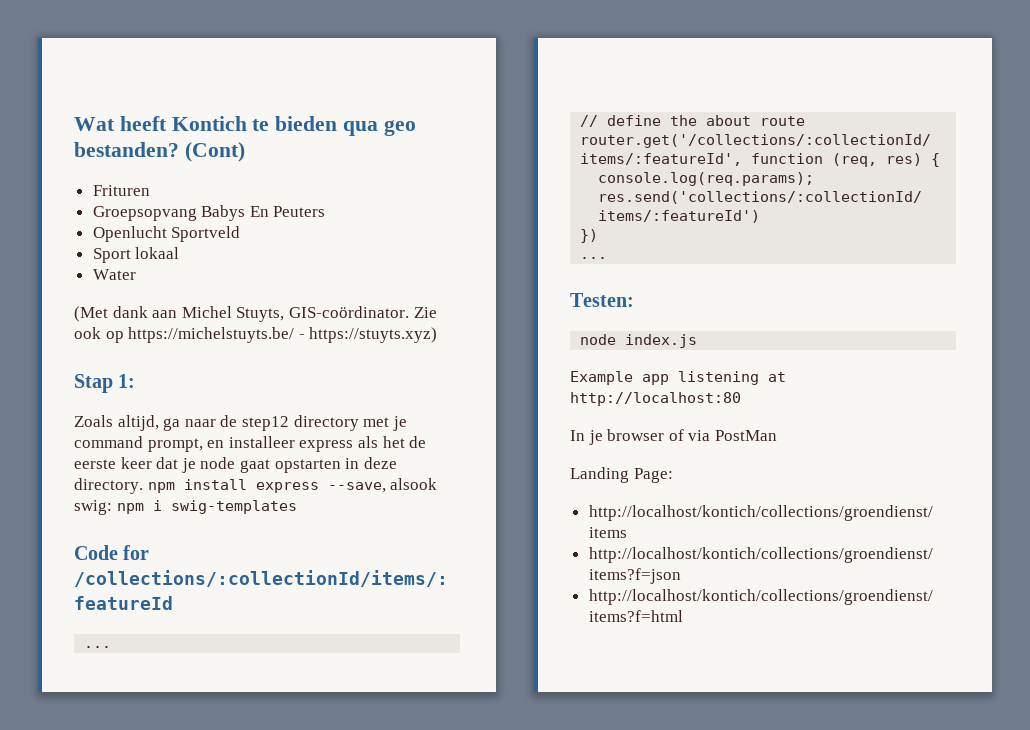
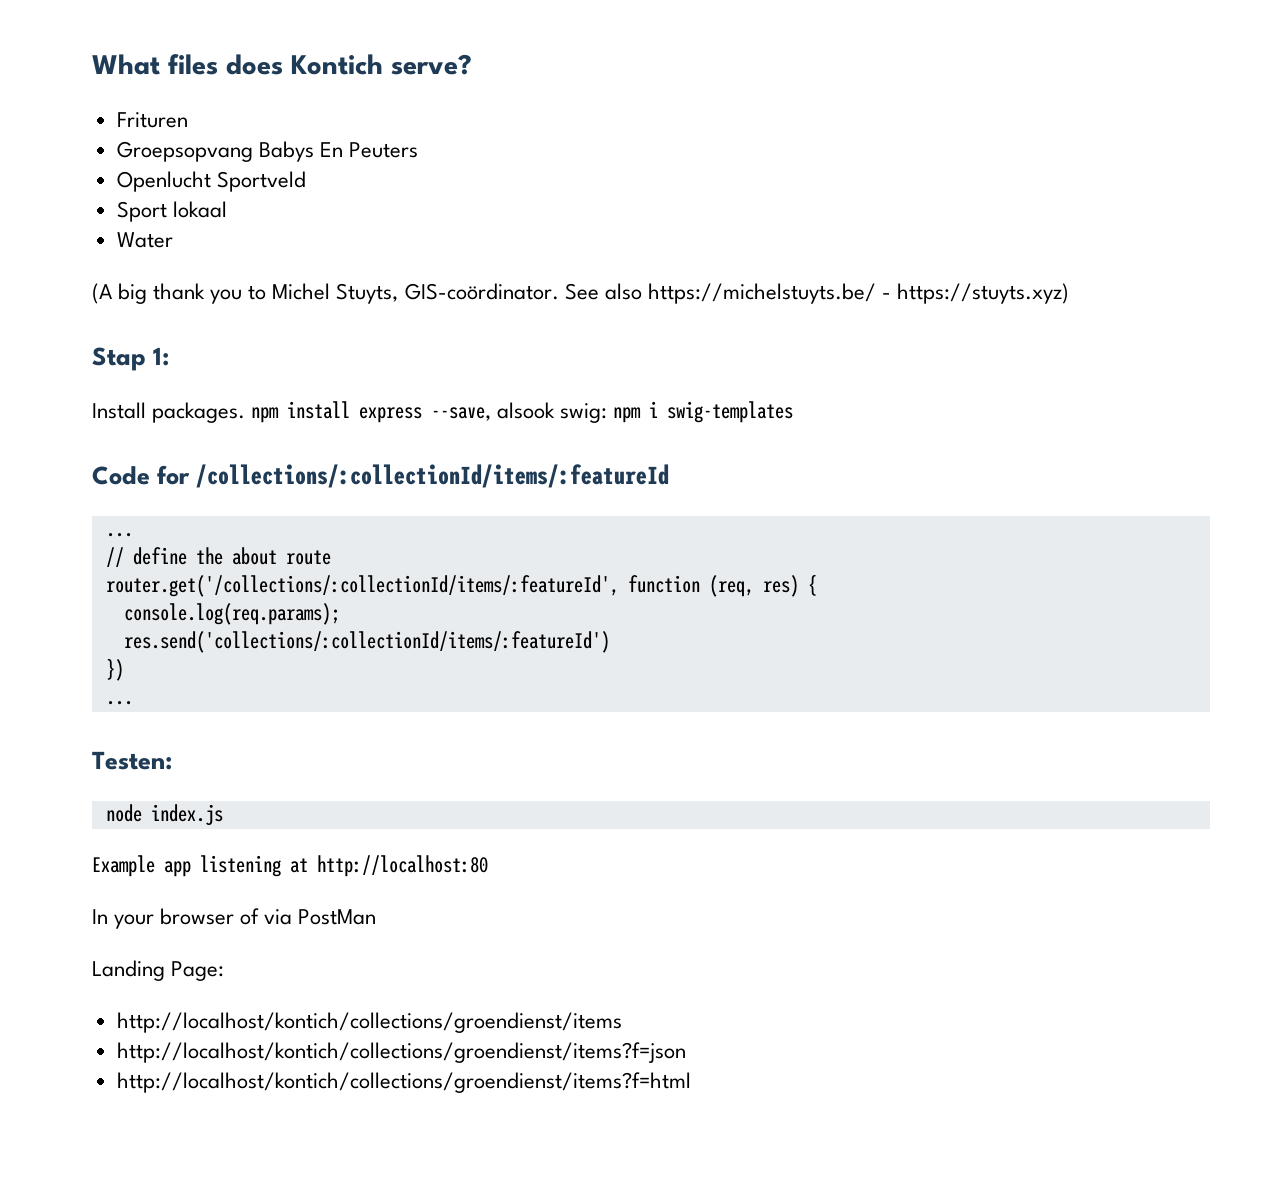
[74,116,416,136] [74,142,245,162] Wat heeft Kontich te bieden qua geo bestanden? (Cont) -> [92,54,472,75] What files does Kontich serve?
[74,306,437,322] [74,327,124,343] (Met dank aan Michel Stuyts, GIS-coördinator. Zie ook op -> [92,283,642,304] (A big thank you to Michel Stuyts, GIS-coördinator. See also
[74,415,407,431] [74,436,427,452] [74,457,397,473] [74,478,143,494] Zoals altijd, ga naar de step12 directory met je command prompt, en installeer express als het de eerste keer dat je node gaat opstarten in deze directory. -> [92,402,246,423] Install packages.
[588,430,603,445] je -> [114,914,155,929] your

